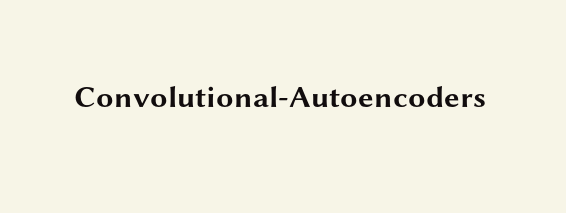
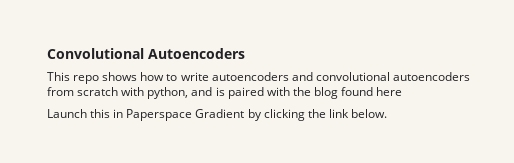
[74,86,486,107] Convolutional-Autoencoders -> [47,48,245,59] [47,72,470,84] [47,87,403,99] [47,109,387,121] Convolutional Autoencoders // This repo shows how to write autoencoders and convolutional autoencoders from scratch with python, and is paired with the blog found here // Launch this in Paperspace Gradient by clicking the link below.

